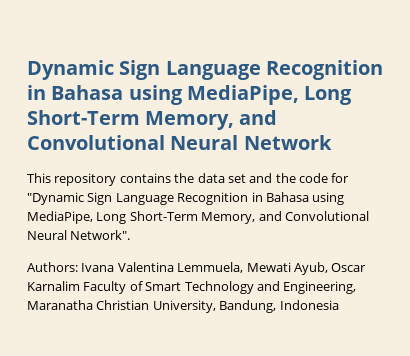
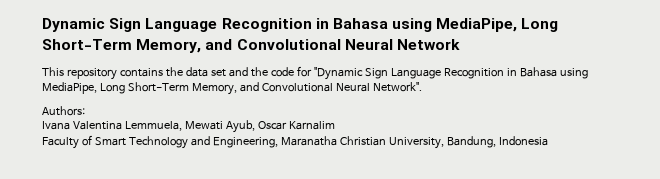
(78, 267) none -> (85, 111) //
(80, 286) none -> (335, 125) //

